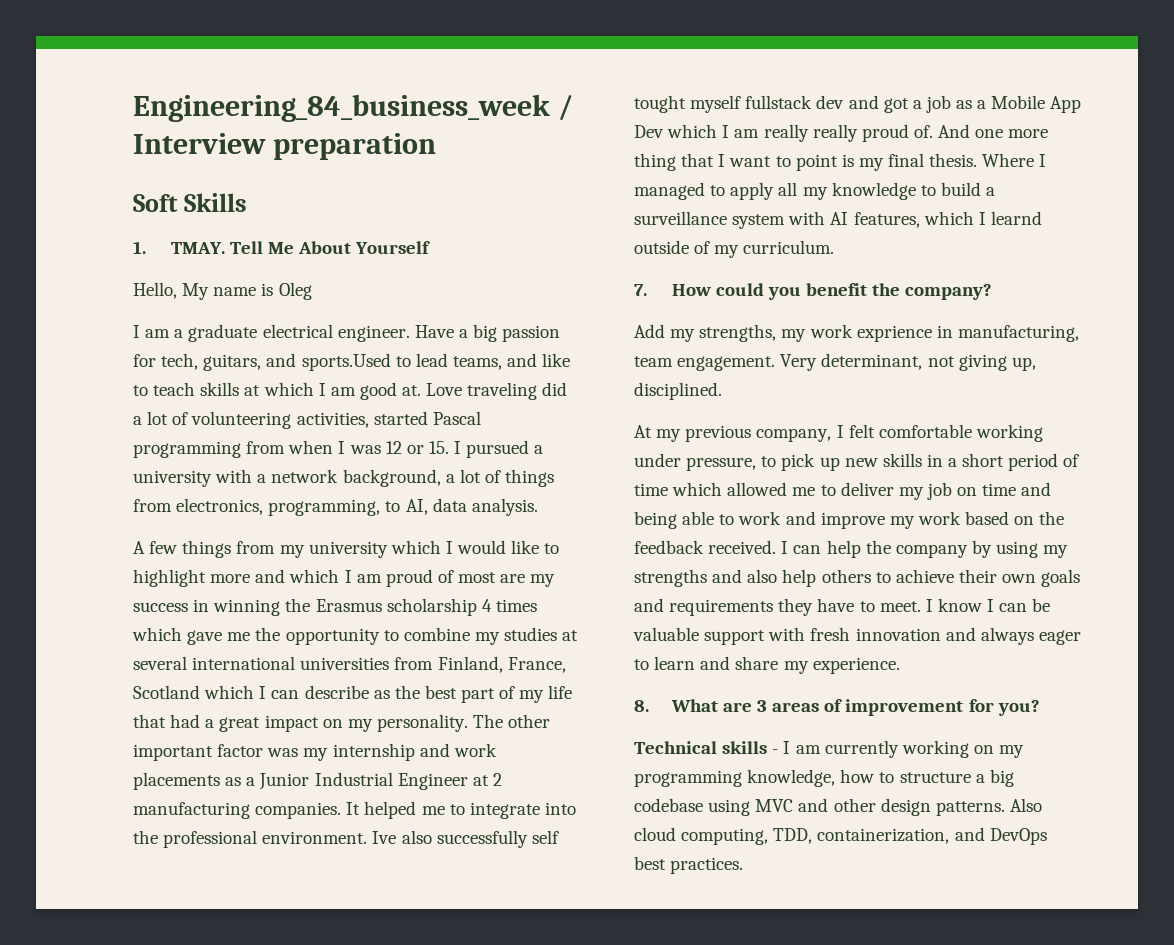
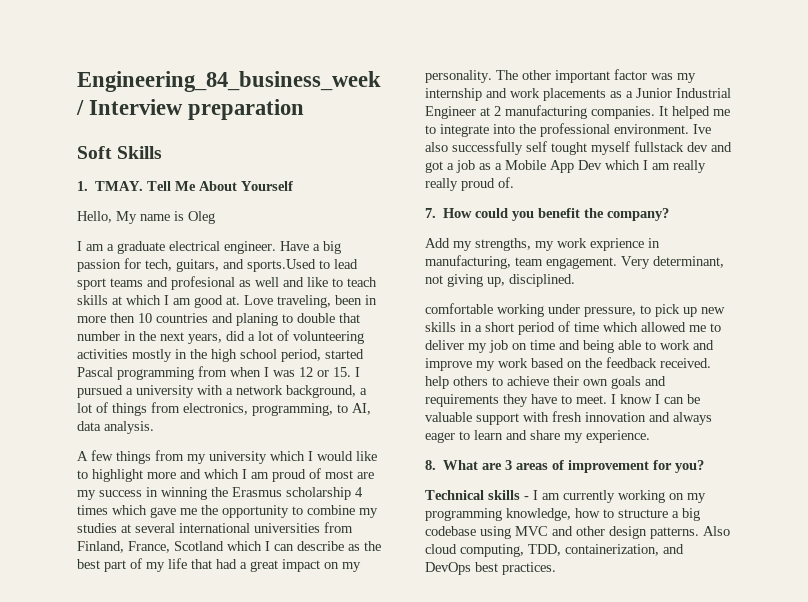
[452,356,502,370] teams, -> [77,276,279,290] sport teams and profesional as well
[467,382,538,400] traveling -> [277,295,377,308] [77,313,360,326] [77,331,222,344] traveling, been in more then 10 countries and planing to double that number in the next years,
[296,412,369,428] activities, -> [77,349,321,362] activities mostly in the high school period,
[938,124,1049,138] [634,153,1047,171] [634,182,996,200] [634,211,1042,229] [634,240,835,258] And one more thing that I want to point is my final thesis. Where I managed to apply all my knowledge to build a surveillance system with AI features, which I learnd outside of my curriculum. -> (514, 182) none
[634,424,875,442] At my previous company, I felt -> (575, 280) none
[781,540,1069,558] [634,569,778,587] I can help the company by using my strengths and also -> (711, 363) none

